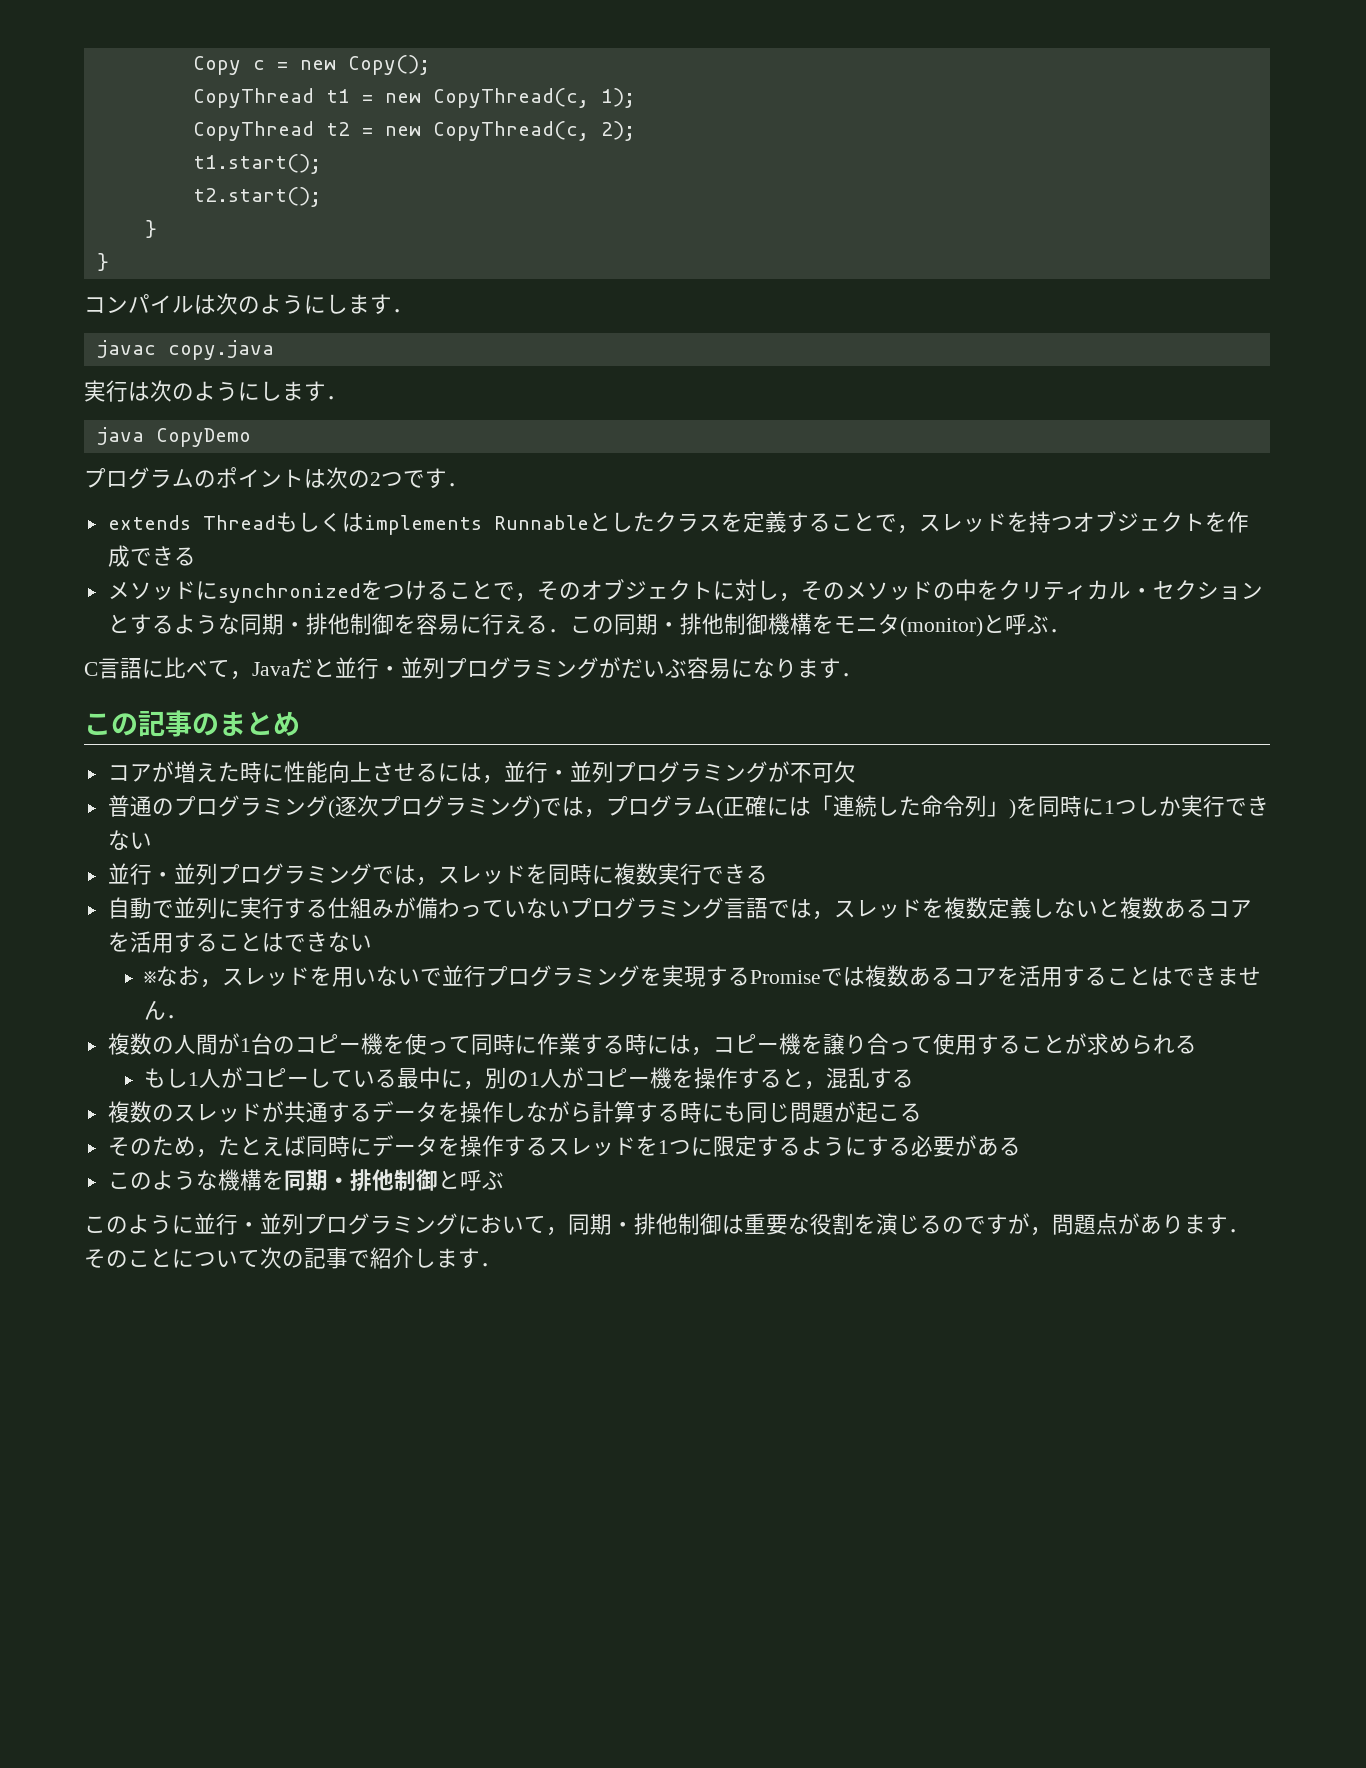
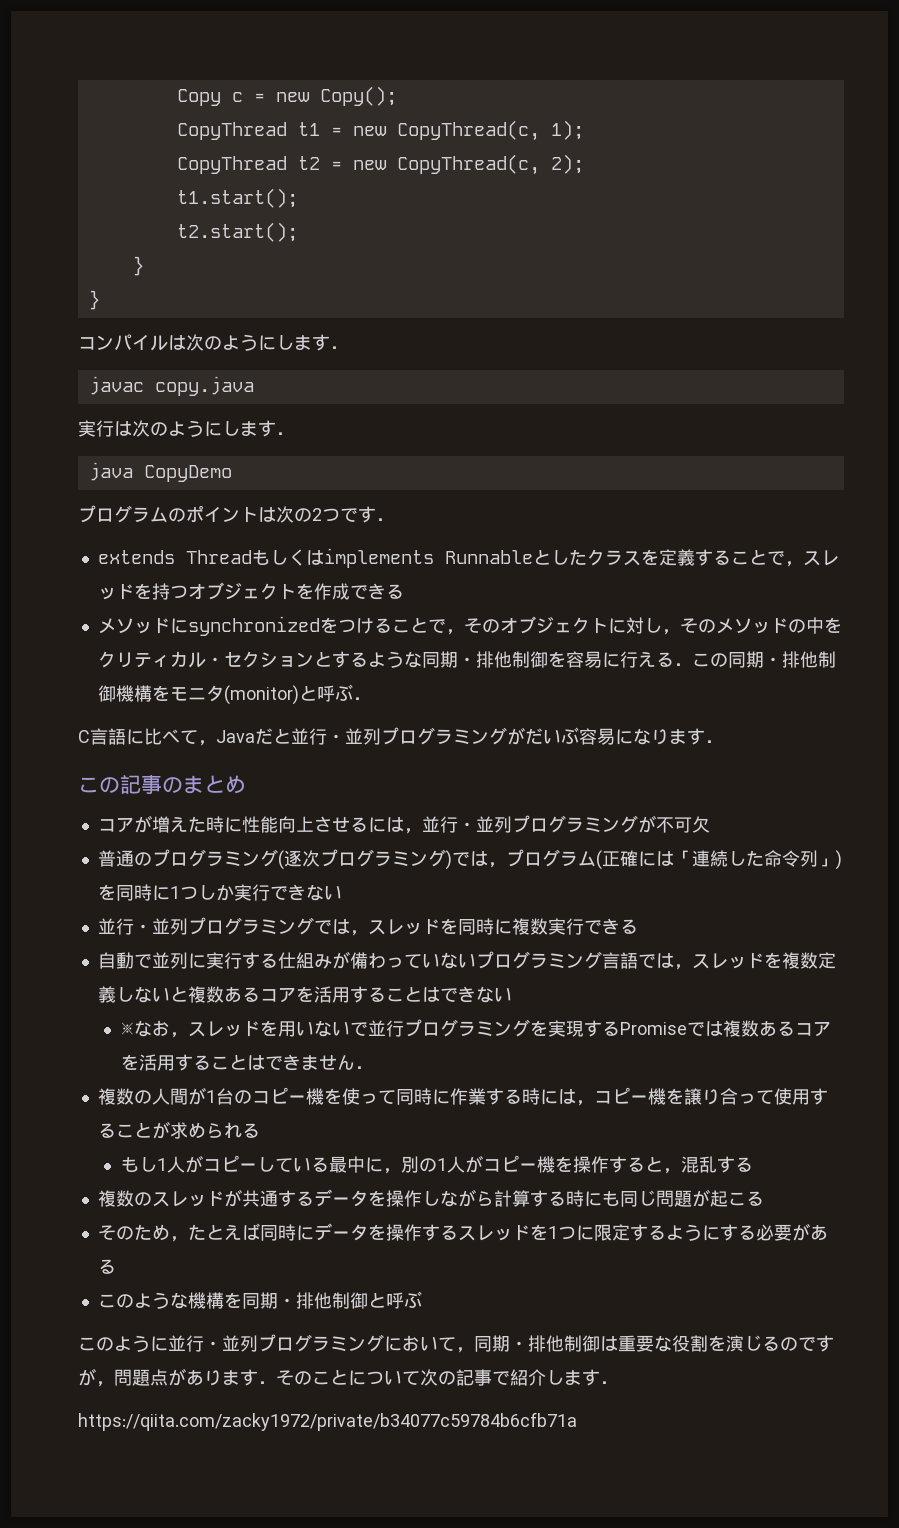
(502, 1265) none -> [78,1412,577,1431] // https://qiita.com/zacky1972/private/b34077c59784b6cfb71a

